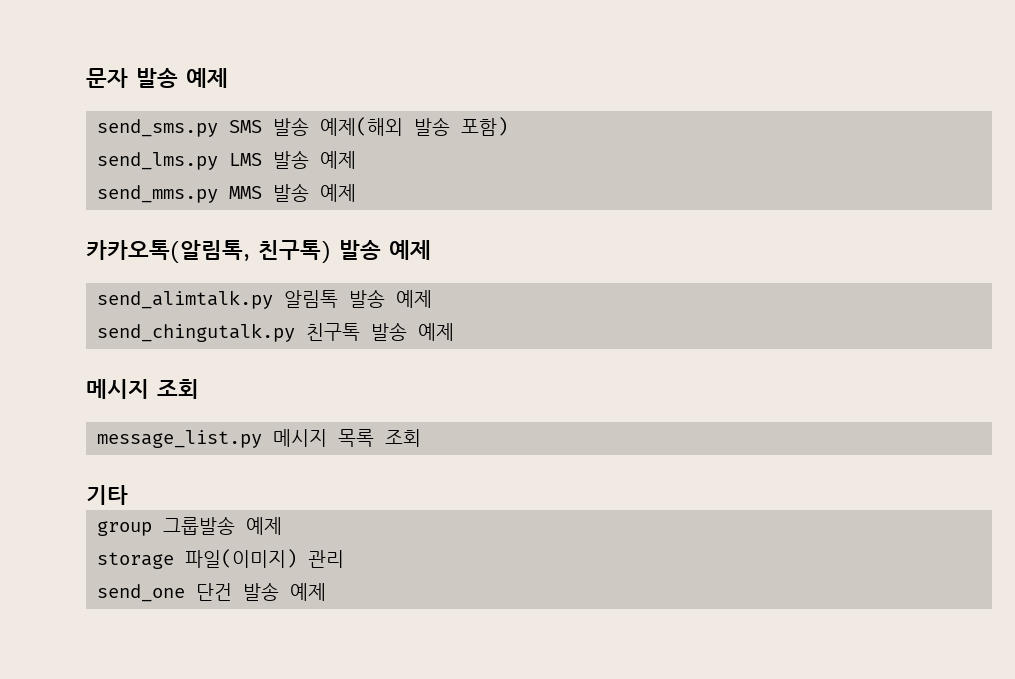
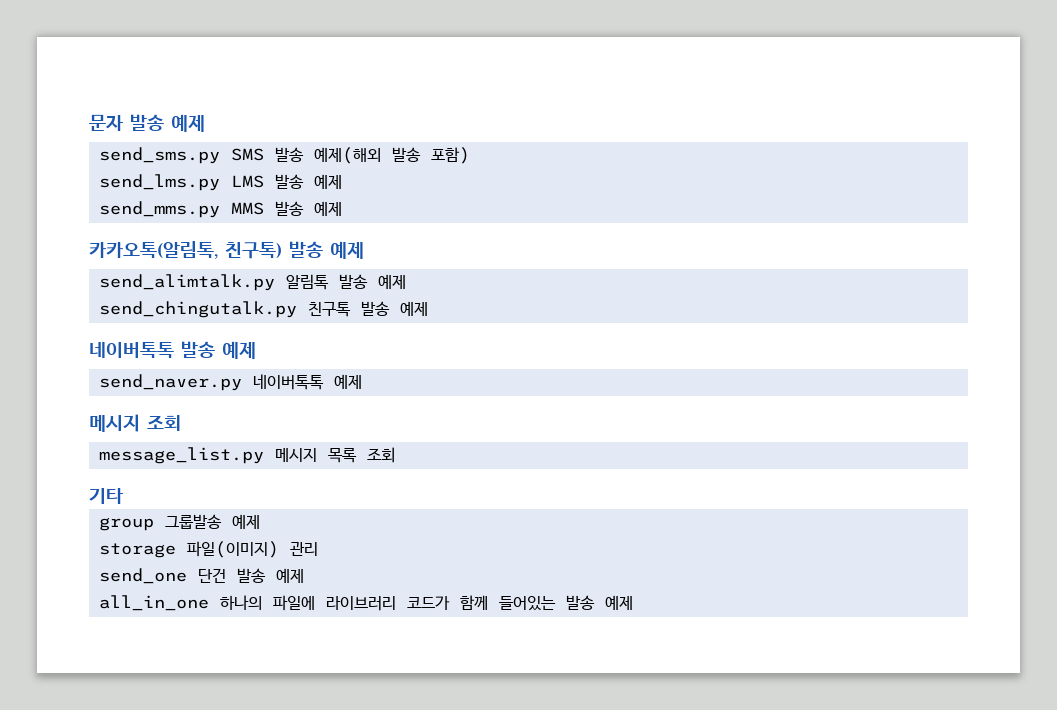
(454, 332) none -> [89,341,256,359] [98,374,362,391] // 네이버톡톡 발송 예제 // send_naver.py 네이버톡톡 예제
(326, 592) none -> [98,595,633,611] // all_in_one 하나의 파일에 라이브러리 코드가 함께 들어있는 발송 예제

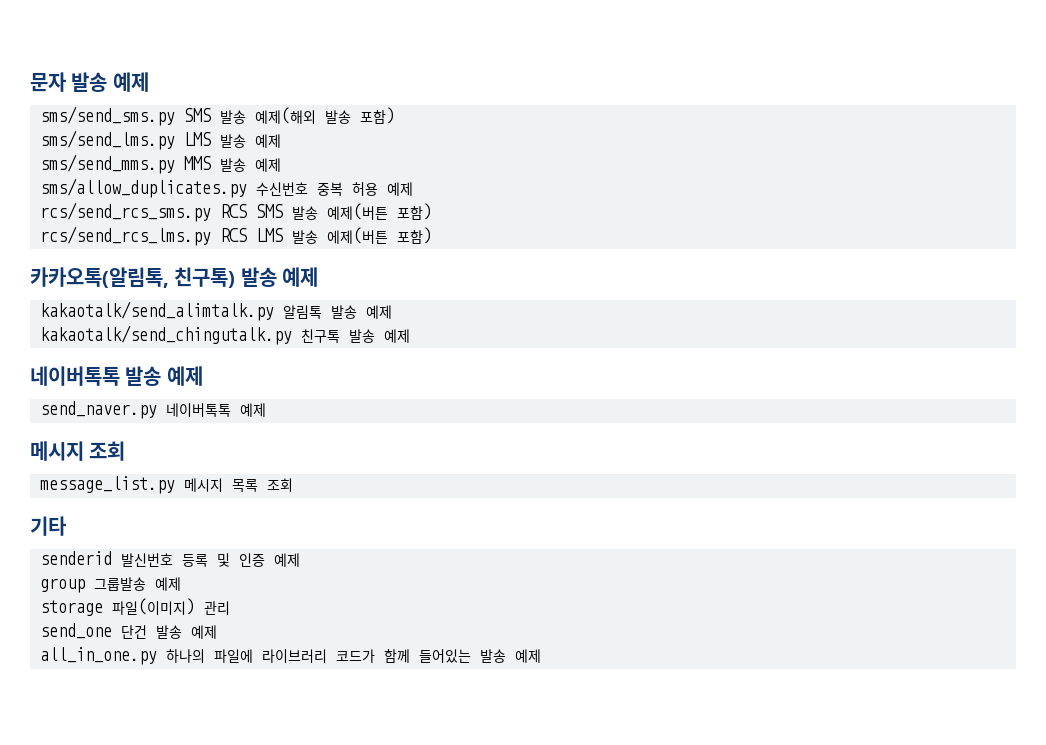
[98,147,220,164] send_sms.py -> [40,106,176,126] sms/send_sms.py
[98,174,220,191] send_lms.py -> [40,130,176,150] sms/send_lms.py
[98,201,220,218] send_mms.py -> [40,154,176,174] sms/send_mms.py
(342, 208) none -> [40,178,414,198] [40,202,433,222] [40,226,433,246] // sms/allow_duplicates.py 수신번호 중복 허용 예제 // rcs/send_rcs_sms.py RCS SMS 발송 예제(버튼 포함) // rcs/send_rcs_lms.py RCS LMS 발송 에제(버튼 포함)
[98,274,275,291] send_alimtalk.py -> [40,301,275,321] kakaotalk/send_alimtalk.py
[98,301,297,318] send_chingutalk.py -> [40,325,293,345] kakaotalk/send_chingutalk.py
(123, 496) none -> [40,551,301,567] // senderid 발신번호 등록 및 인증 예제
[98,595,209,611] all_in_one -> [40,647,158,665] all_in_one.py

